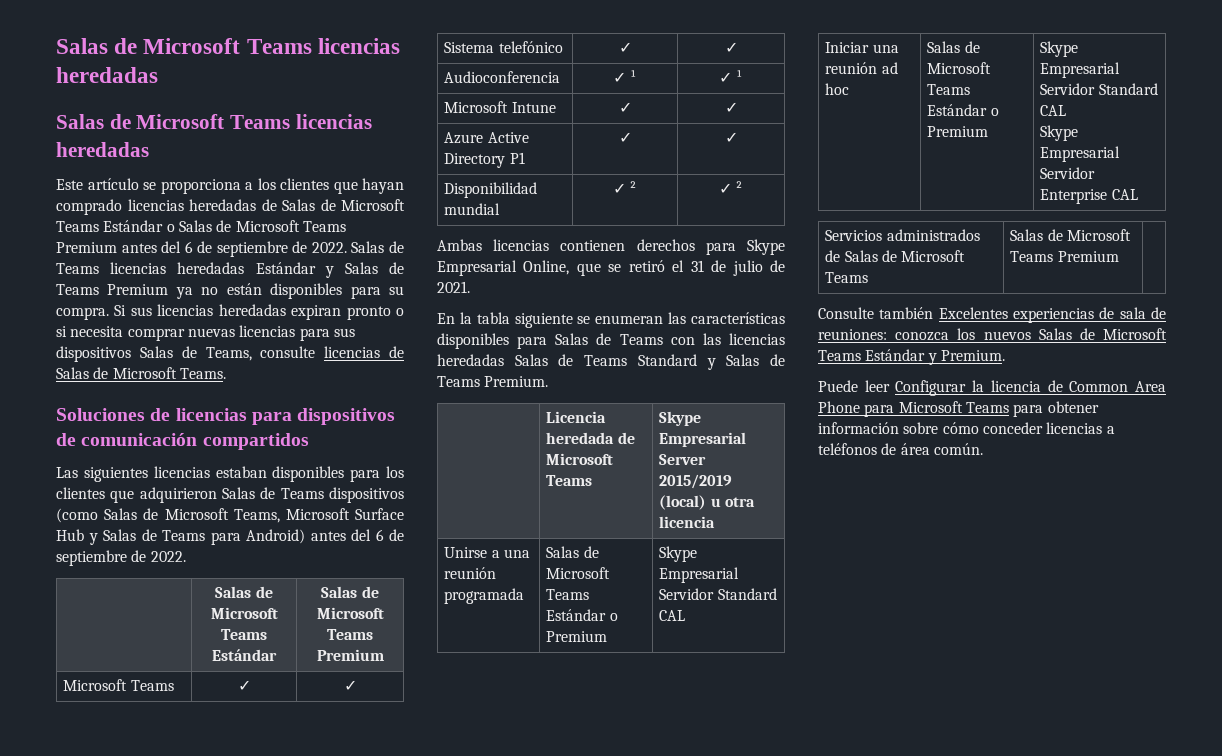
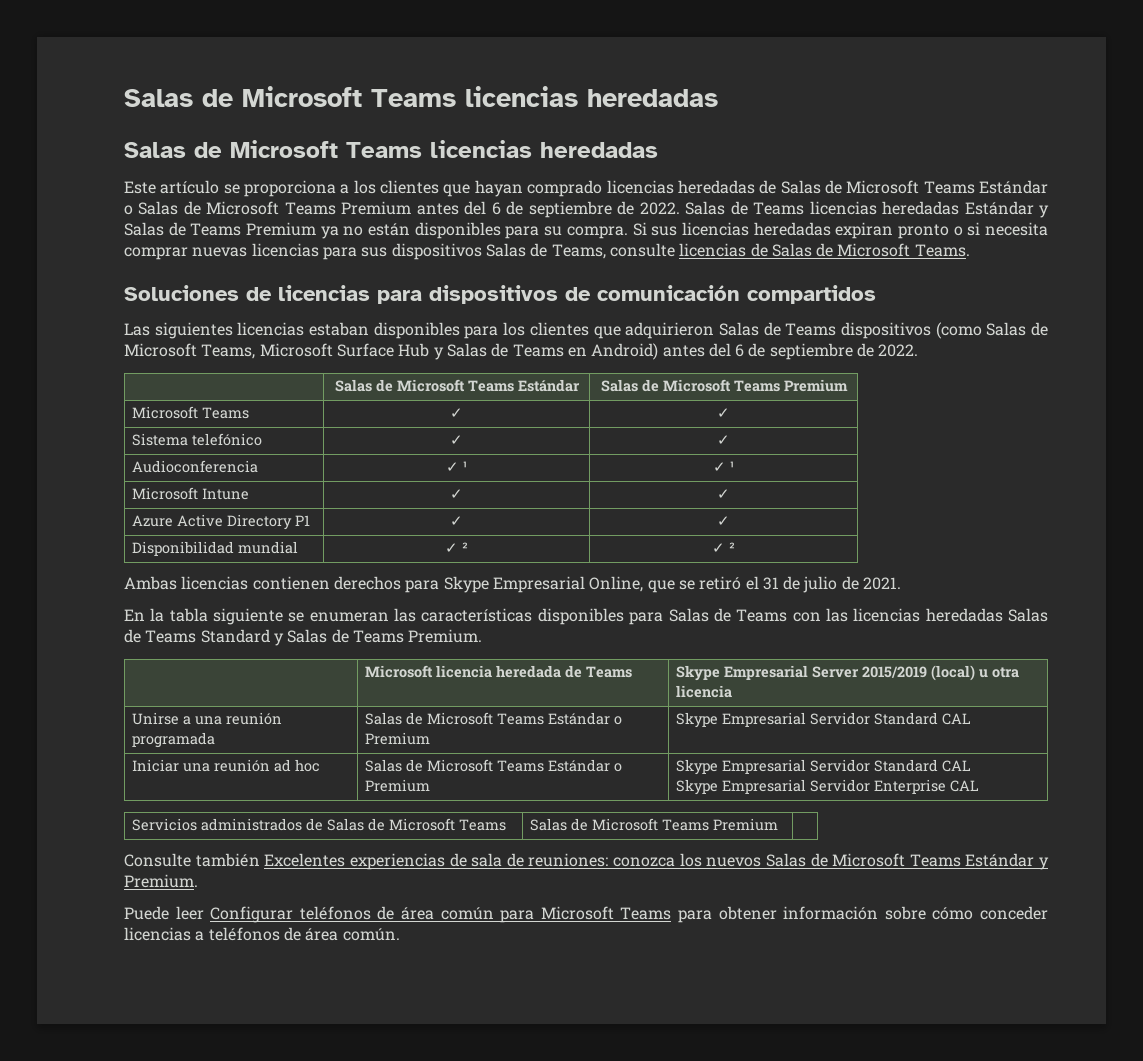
[210,532,241,545] para -> [567,347,587,357] en
[546,411,607,423] Licencia -> [365,665,493,678] Microsoft licencia
[546,453,614,465] Microsoft -> (583, 671) none
[972,380,1166,392] [818,401,860,413] la licencia de Common Area Phone -> [299,906,494,920] teléfonos de área común

